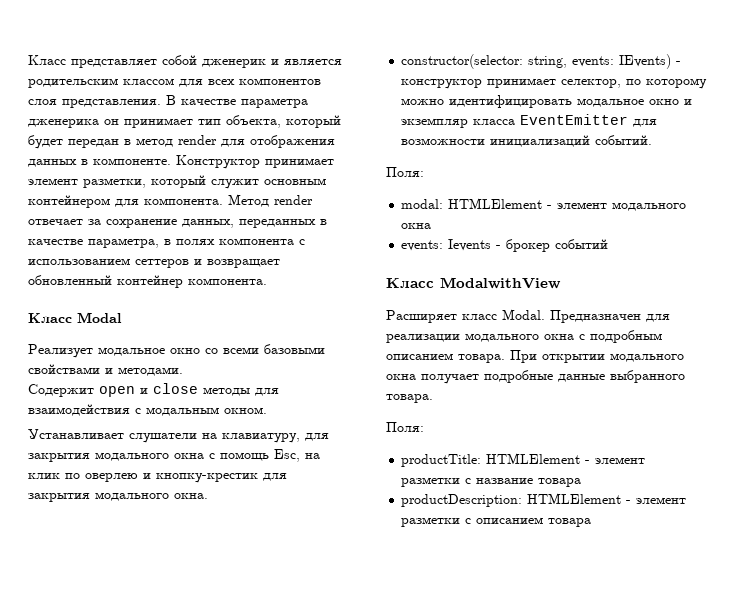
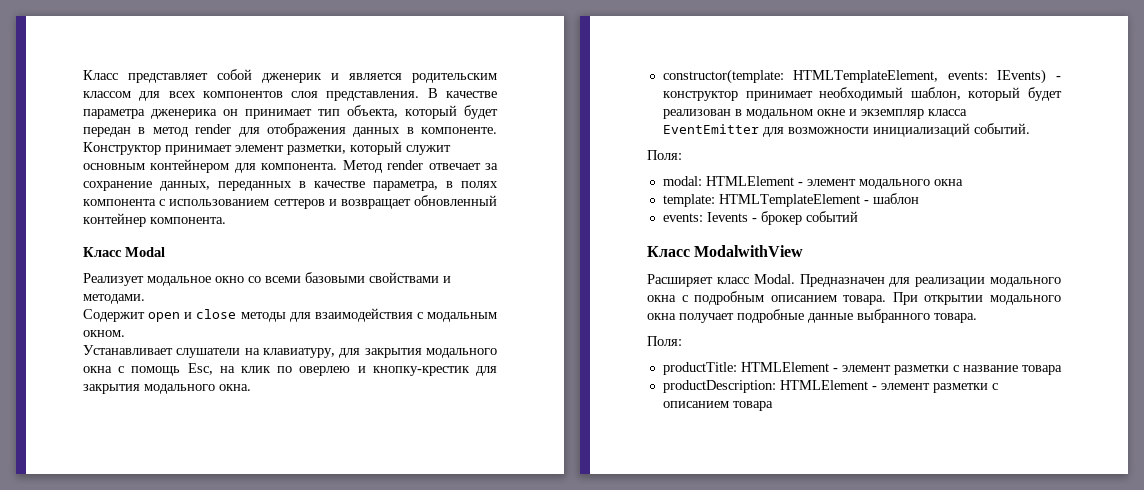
[401,54,568,69] constructor(selector: string, -> [662,69,939,84] constructor(template: HTMLTemplateElement,
[561,78,708,89] [401,95,680,108] селектор, по которому можно идентифицировать модальное окно -> [819,87,1062,101] [662,109,845,119] необходимый шаблон, который будет реализован в модальном окне
(432, 226) none -> [662,193,919,207] // template: HTMLTemplateElement - шаблон

